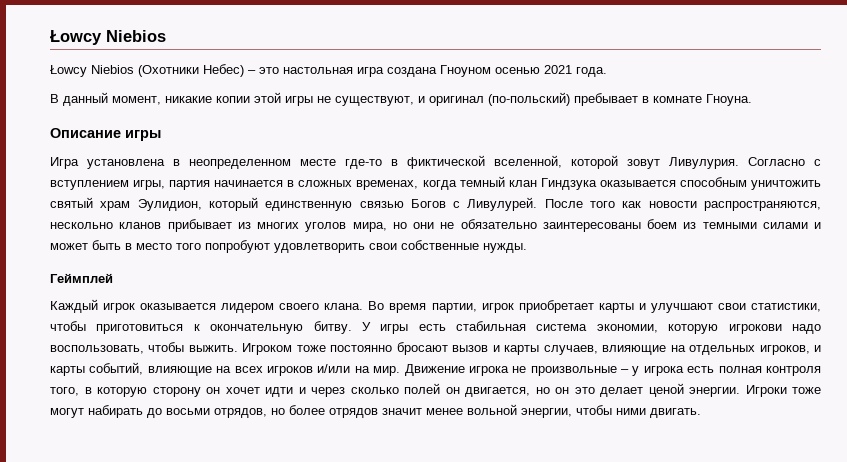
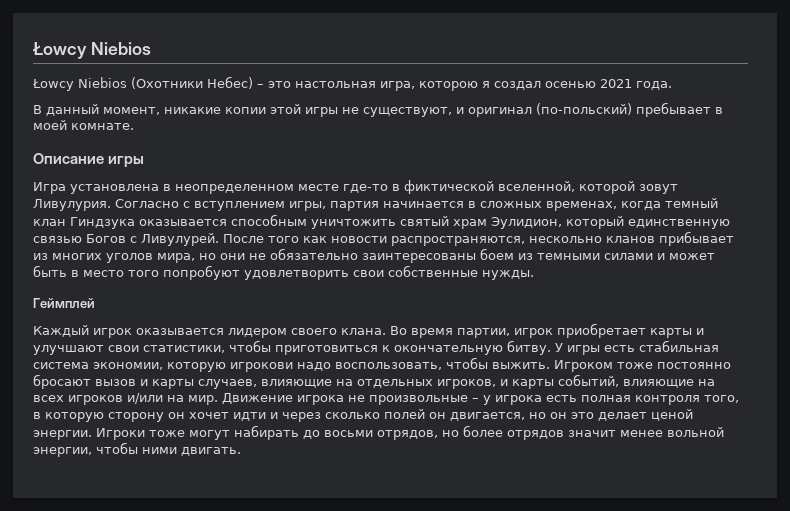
[357,65,491,77] игра создана Гноуном -> [380,81,541,91] игра, которою я создал
[653,94,752,106] комнате Гноуна. -> [33,120,134,130] моей комнате.

